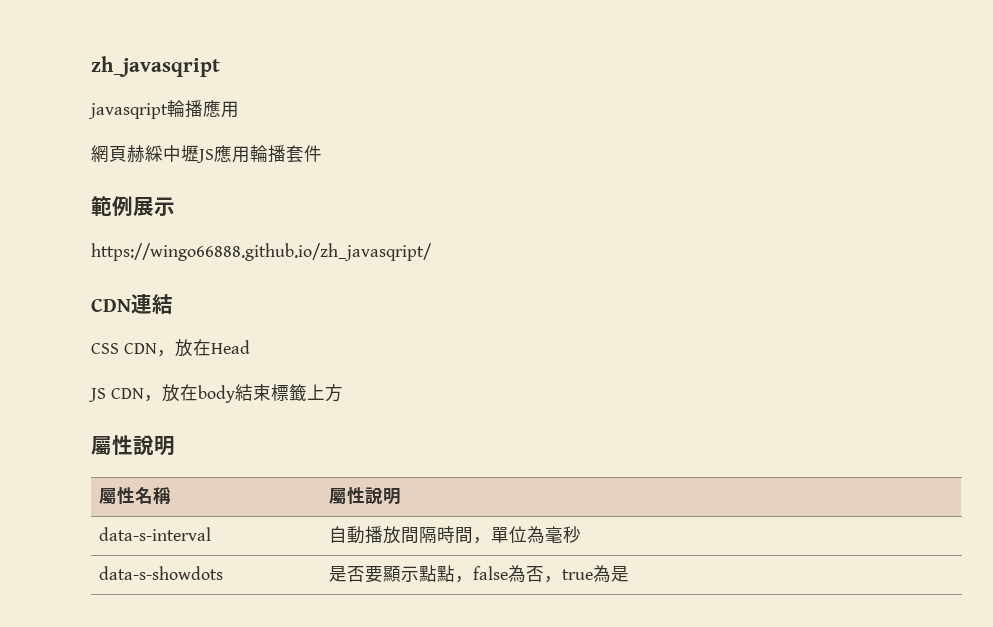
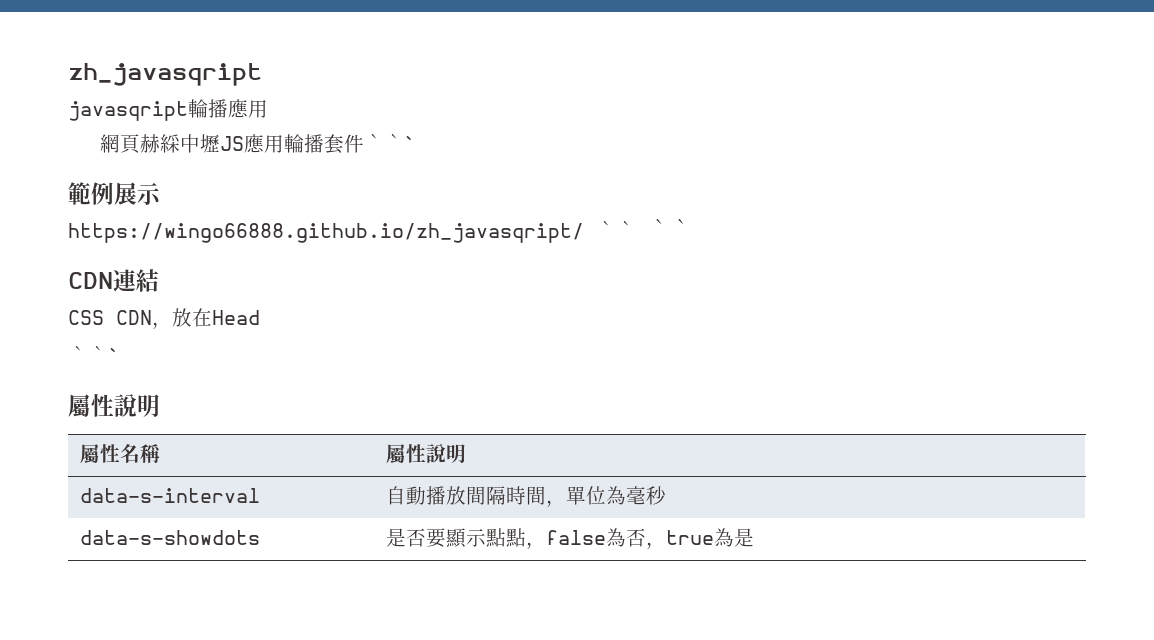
(322, 153) none -> [363,134,416,151] ‵‵`
(432, 252) none -> [596,219,692,238] ‵‵ ‵‵
[89,384,343,403] JS CDN，放在body結束標籤上方 -> [68,346,120,363] ‵‵`

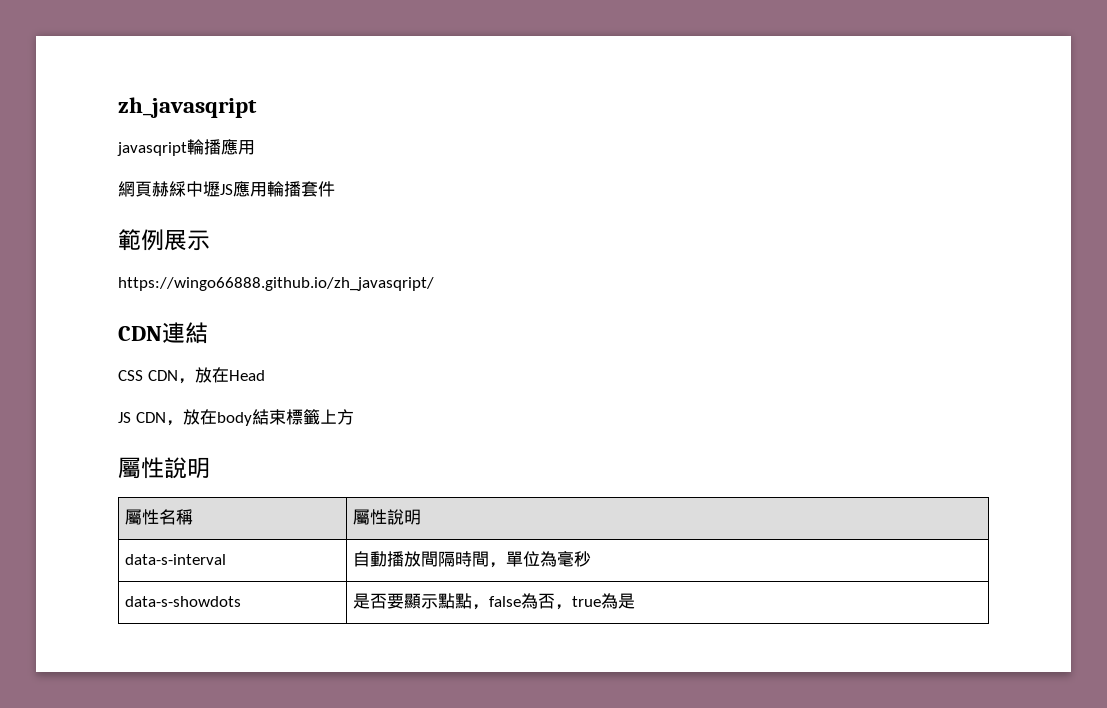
[363,134,416,151] ‵‵` -> (335, 189) none
[596,219,692,238] ‵‵ ‵‵ -> (434, 284) none
[68,346,120,363] ‵‵` -> [118,409,354,426] JS CDN，放在body結束標籤上方

